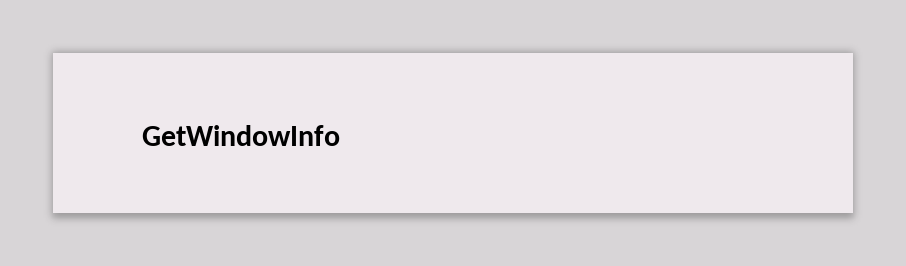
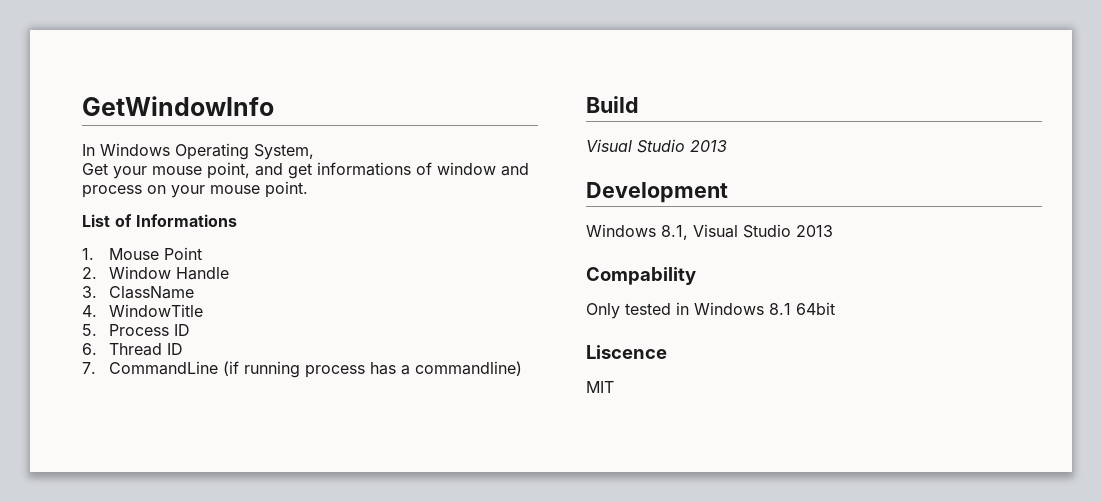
(340, 135) none -> [82,143,314,160] [82,162,529,179] [82,181,308,198] [82,214,237,227] [82,247,202,260] [82,266,229,280] [82,286,194,299] [82,304,203,317] [82,324,190,336] [82,343,183,356] [82,361,522,378] [586,96,639,113] [586,139,727,153] [586,182,728,203] [586,224,833,240] [586,267,696,285] [586,302,835,319] [586,345,667,359] [586,381,614,393] // In Windows Operating System, // Get your mouse point, and get informations of window and process on your mouse point. // List of Informations // 1. Mouse Point // 2. Window Handle // 3. ClassName // 4. WindowTitle // 5. Process ID // 6. Thread ID // 7. CommandLine (if running process has a commandline) // Build // Visual Studio 2013 // Development // Windows 8.1, Visual Studio 2013 // Compability // Only tested in Windows 8.1 64bit // Liscence // MIT

